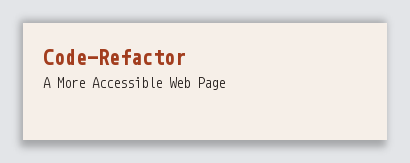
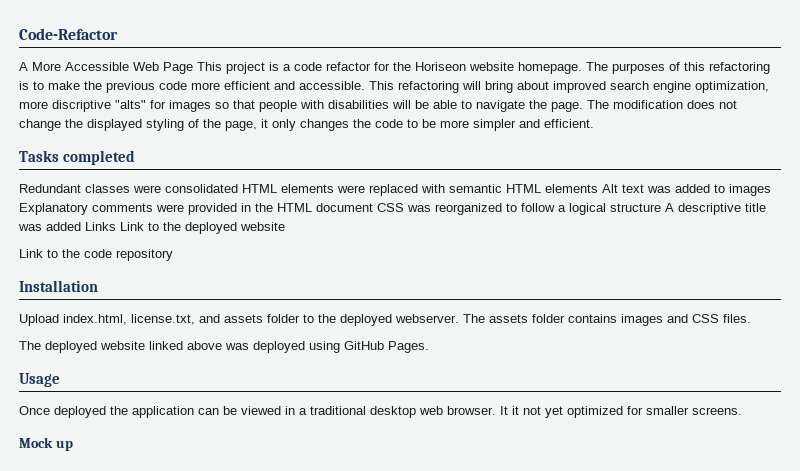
(225, 83) none -> [197,62,770,74] [19,81,769,93] [19,100,737,112] [19,119,594,131] [19,150,135,165] [19,184,771,196] [19,203,766,215] [18,222,285,234] [19,249,173,261] [19,280,98,292] [19,314,751,326] [19,341,429,353] [19,373,60,387] [19,406,742,418] [19,437,73,451] This project is a code refactor for the Horiseon website homepage. The purposes of this refactoring is to make the previous code more efficient and accessible. This refactoring will bring about improved search engine optimization, more discriptive "alts" for images so that people with disabilities will be able to navigate the page. The modification does not change the displayed styling of the page, it only changes the code to be more simpler and efficient. // Tasks completed // Redundant classes were consolidated HTML elements were replaced with semantic HTML elements Alt text was added to images Explanatory comments were provided in the HTML document CSS was reorganized to follow a logical structure A descriptive title was added Links Link to the deployed website // Link to the code repository // Installation // Upload index.html, license.txt, and assets folder to the deployed webserver. The assets folder contains images and CSS files. // The deployed website linked above was deployed using GitHub Pages. // Usage // Once deployed the application can be viewed in a traditional desktop web browser. It it not yet optimized for smaller screens. // Mock up

